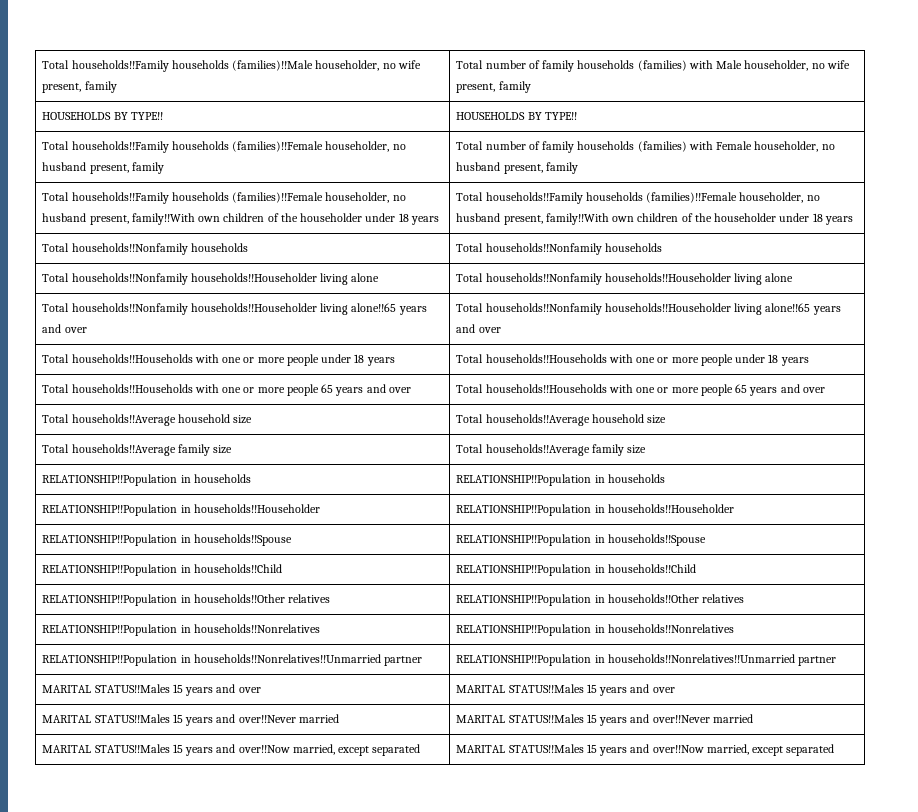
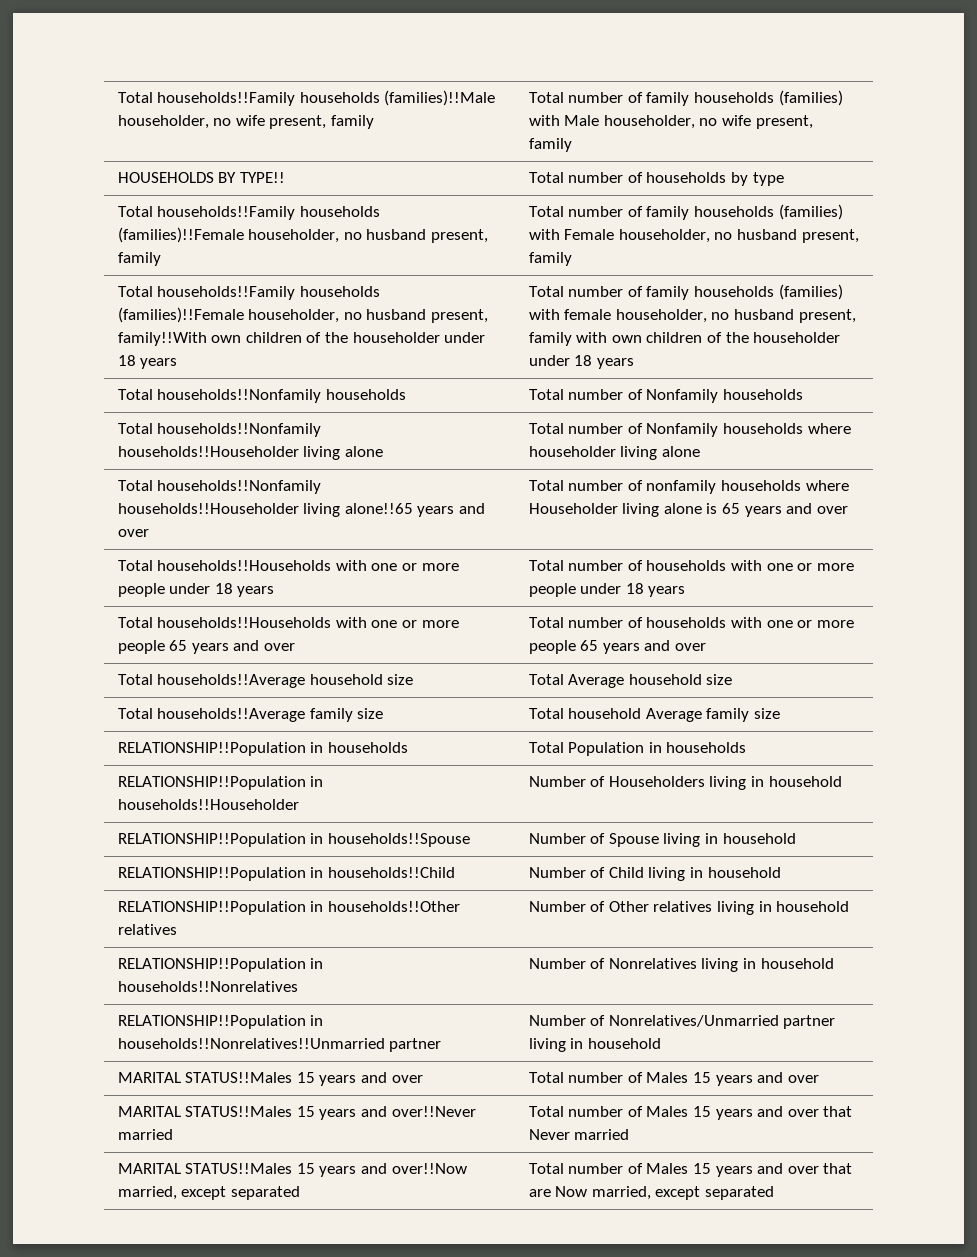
[456,112,577,120] HOUSEHOLDS BY TYPE!! -> [528,172,784,186] Total number of households by type
[485,192,820,204] [456,213,609,225] households!!Family households (families)!!Female householder, no husband present, family!!With -> [568,284,843,300] [528,309,856,323] [528,332,608,346] number of family households (families) with female householder, no husband present, family with
[485,243,602,255] households!!Nonfamily -> [568,389,719,403] number of Nonfamily
[485,273,731,285] households!!Nonfamily households!!Householder -> [568,423,851,437] [528,446,616,457] number of Nonfamily households where householder
[485,303,811,315] households!!Nonfamily households!!Householder living alone!!65 -> [568,480,849,494] [528,503,740,517] number of nonfamily households where Householder living alone is 65
[485,354,607,363] households!!Households -> [568,560,727,571] number of households
[485,384,607,393] households!!Households -> [568,617,727,628] number of households
[485,414,590,426] households!!Average -> [568,674,625,688] Average
[485,444,590,456] households!!Average -> [568,708,702,722] household Average
[456,474,592,486] RELATIONSHIP!!Population -> [528,742,645,756] Total Population
[456,504,734,516] [42,534,292,546] [456,534,706,546] [42,564,282,576] [456,564,696,576] [42,594,331,606] [456,594,745,606] [42,624,320,636] [456,624,734,636] [42,654,423,666] [456,654,837,666] RELATIONSHIP!!Population in households!!Householder // RELATIONSHIP!!Population in households!!Spouse | RELATIONSHIP!!Population in households!!Spouse // RELATIONSHIP!!Population in households!!Child | RELATIONSHIP!!Population in households!!Child // RELATIONSHIP!!Population in households!!Other relatives | RELATIONSHIP!!Population in households!!Other relatives // RELATIONSHIP!!Population in households!!Nonrelatives | RELATIONSHIP!!Population in households!!Nonrelatives // RELATIONSHIP!!Population in households!!Nonrelatives!!Unmarried partner | RELATIONSHIP!!Population in households!!Nonrelatives!!Unmarried partner -> [528,776,842,790] [117,833,470,847] [528,833,796,847] [117,867,455,881] [528,867,781,881] [117,901,460,915] [117,924,177,935] [528,901,850,915] [117,958,324,972] [117,981,298,992] [528,958,834,972] [117,1015,324,1029] [117,1038,442,1052] [528,1015,836,1029] [528,1038,661,1052] Number of Householders living in household // RELATIONSHIP!!Population in households!!Spouse | Number of Spouse living in household // RELATIONSHIP!!Population in households!!Child | Number of Child living in household // RELATIONSHIP!!Population in households!!Other relatives | Number of Other relatives living in household // RELATIONSHIP!!Population in households!!Nonrelatives | Number of Nonrelatives living in household // RELATIONSHIP!!Population in households!!Nonrelatives!!Unmarried partner | Number of Nonrelatives/Unmarried partner living in household
[456,684,584,693] MARITAL STATUS!!Males -> [528,1072,689,1083] Total number of Males
[456,714,710,726] MARITAL STATUS!!Males 15 years and over!!Never -> [528,1106,853,1120] [528,1129,570,1140] Total number of Males 15 years and over that Never
[456,744,704,756] MARITAL STATUS!!Males 15 years and over!!Now -> [528,1163,853,1177] [528,1186,588,1197] Total number of Males 15 years and over that are Now

